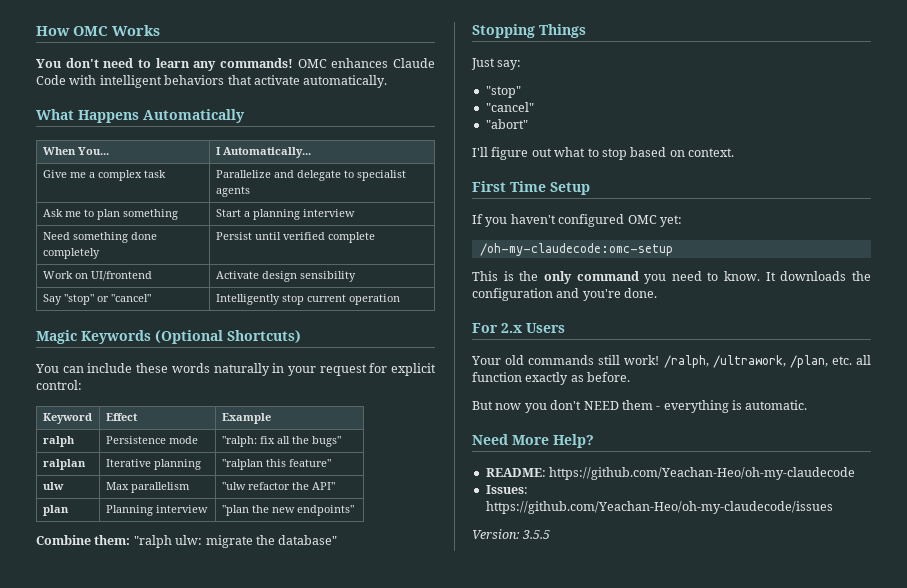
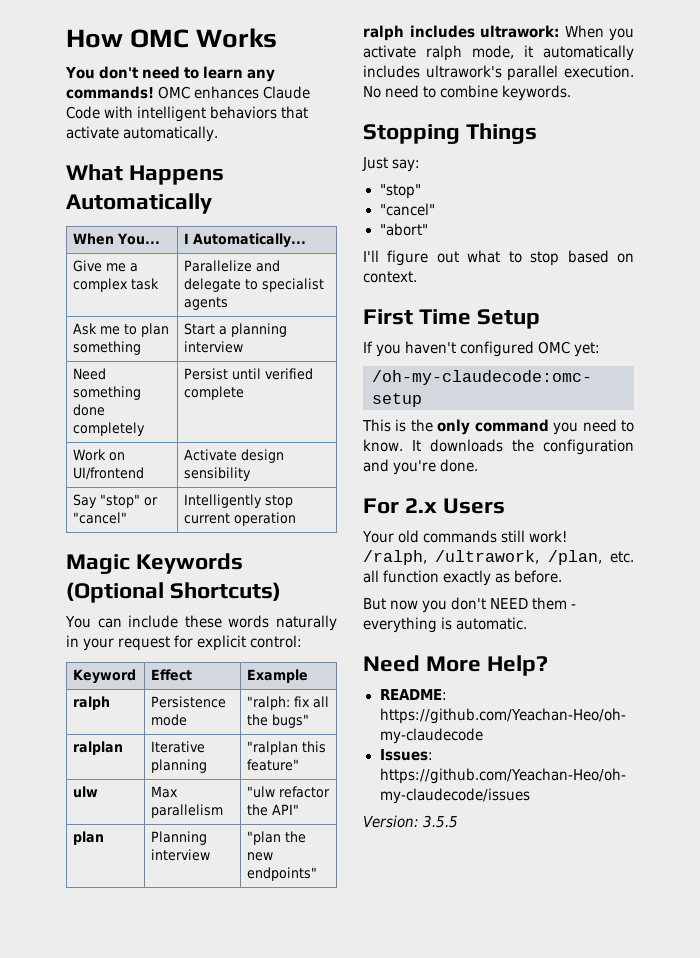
[36,535,338,548] Combine them: "ralph ulw: migrate the database" -> [363,25,634,41] [363,45,634,61] [363,65,634,81] [363,85,572,101] ralph includes ultrawork: When you activate ralph mode, it automatically includes ultrawork's parallel execution. No need to combine keywords.

